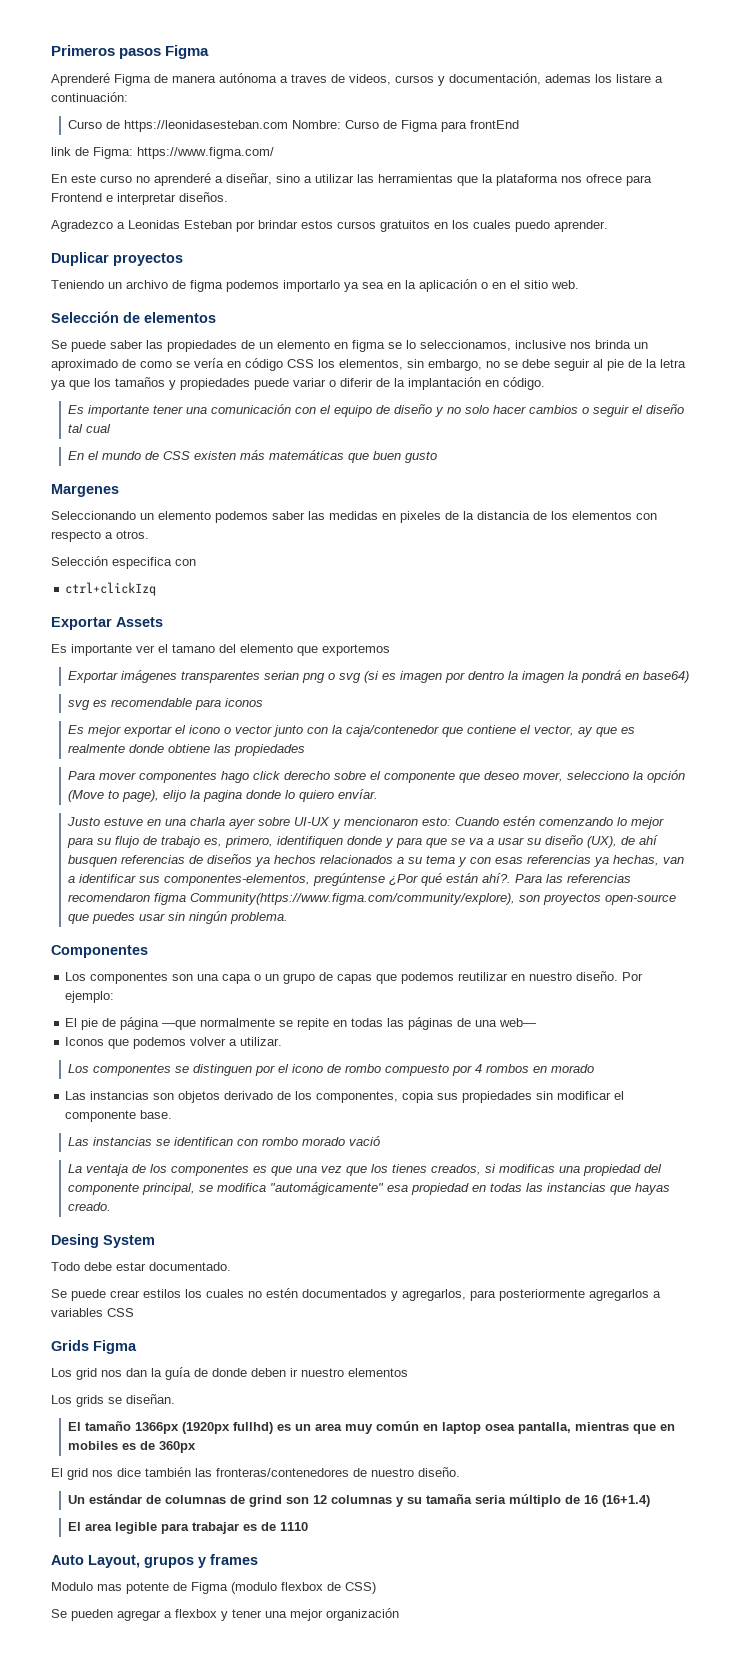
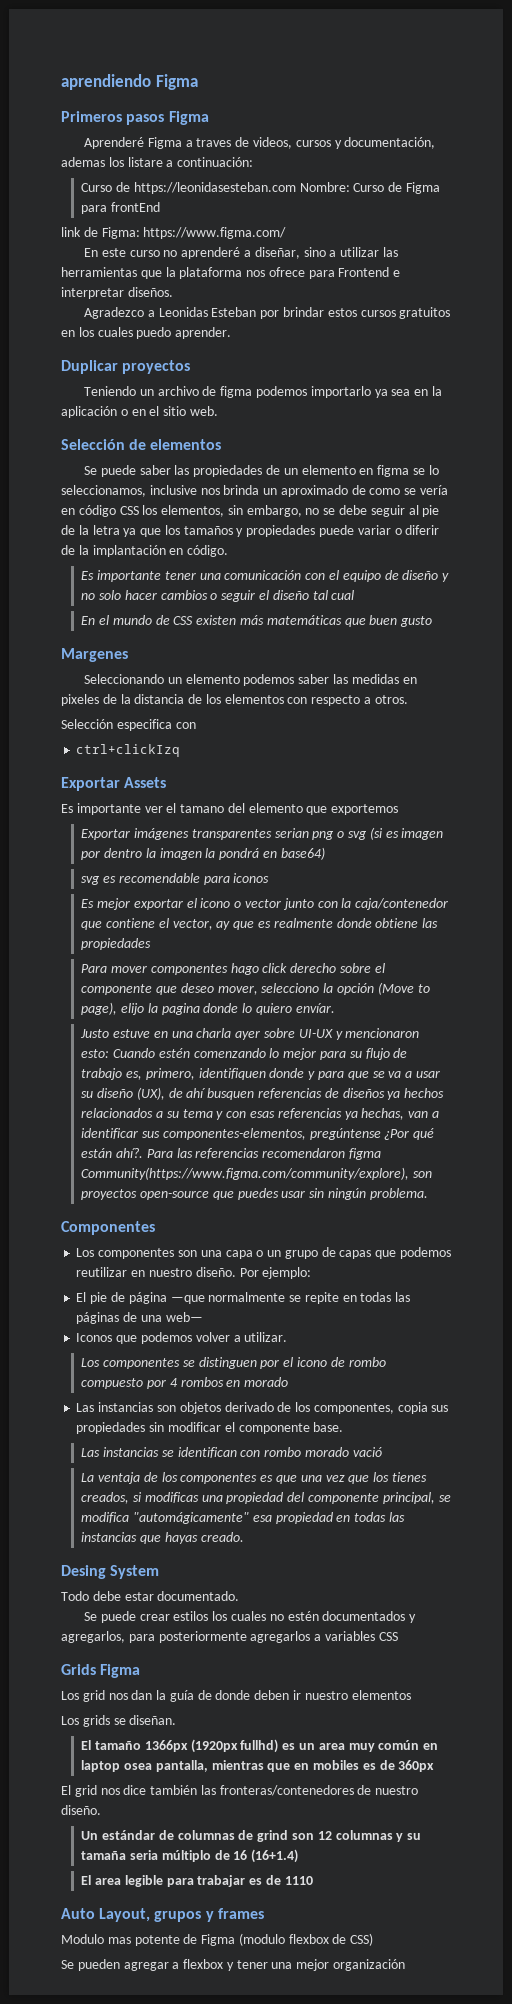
(51, 50) none -> [61,74,198,90] aprendiendo Figma //
[154,73,277,83] de manera autónoma -> (182, 143) none

